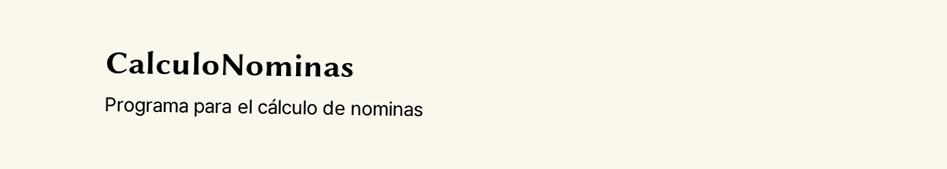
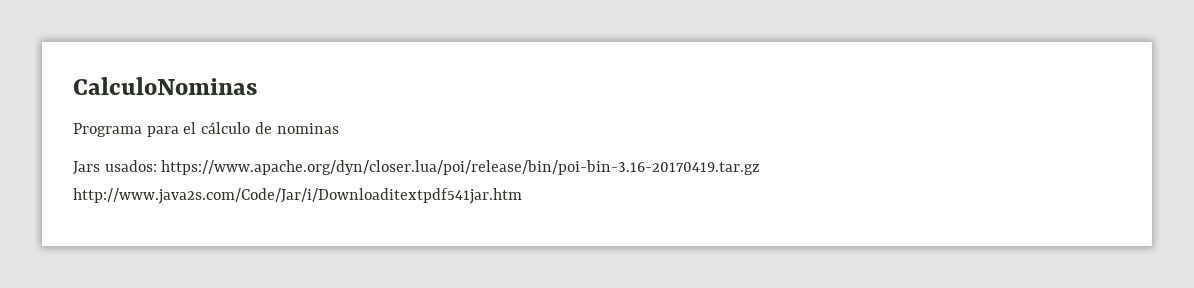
(425, 109) none -> [73,160,761,175] [73,188,522,204] // Jars usados: https://www.apache.org/dyn/closer.lua/poi/release/bin/poi-bin-3.16-20170419.tar.gz http://www.java2s.com/Code/Jar/i/Downloaditextpdf541jar.htm

